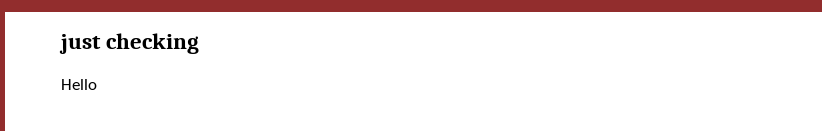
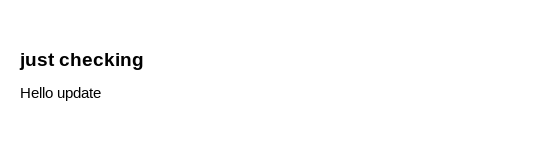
(97, 84) none -> [57,87,102,101] update

